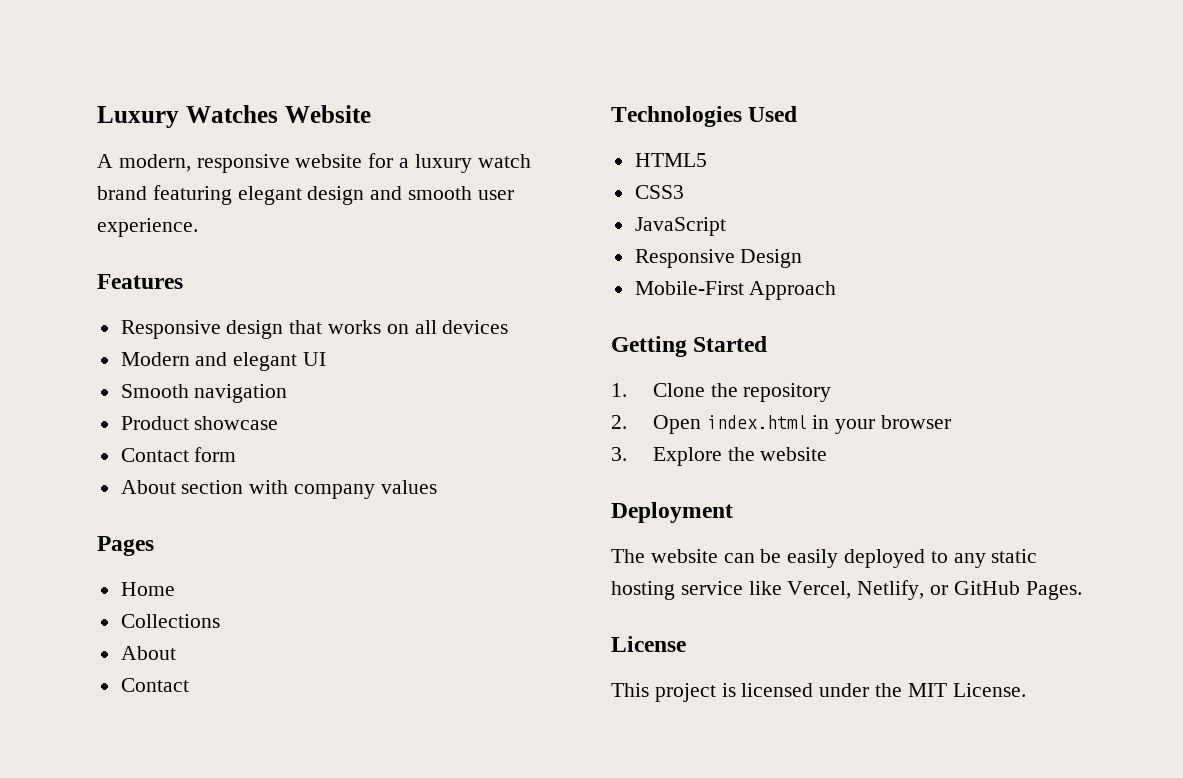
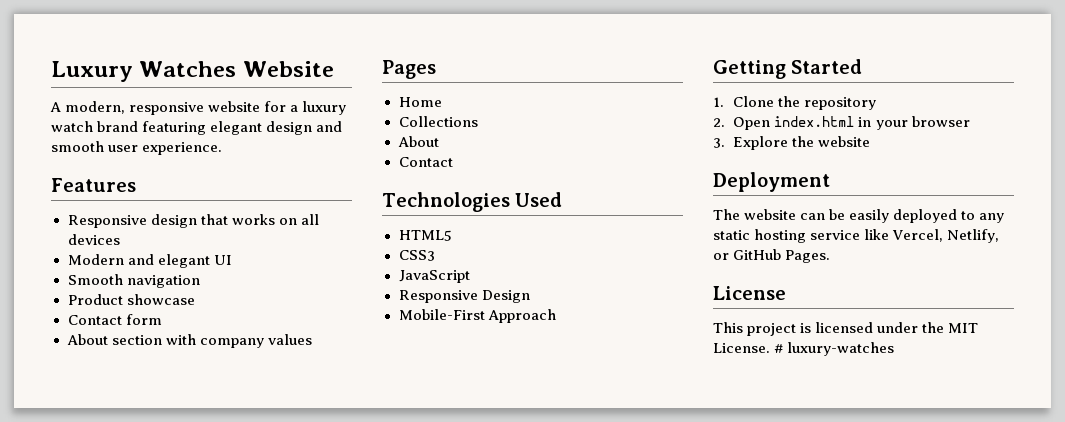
(1026, 690) none -> [774,342,895,356] # luxury-watches

